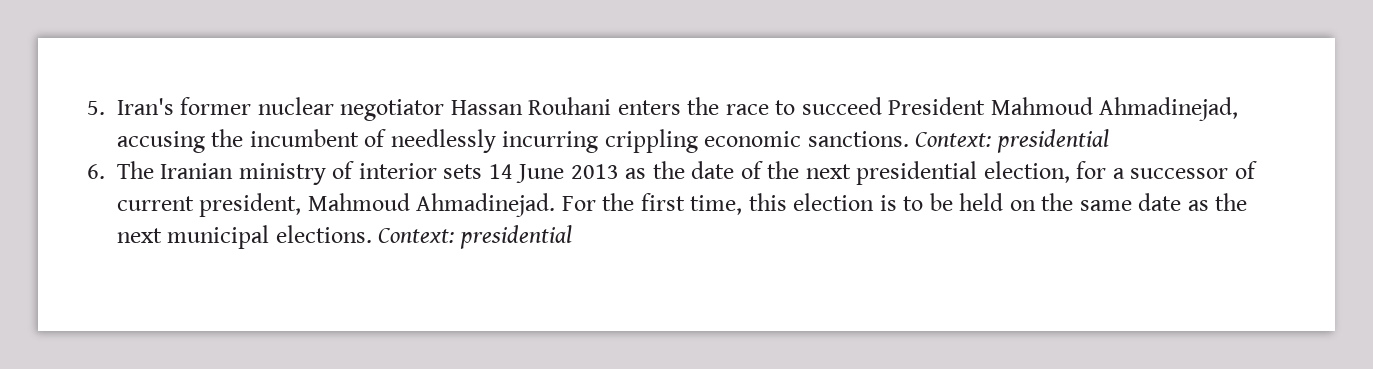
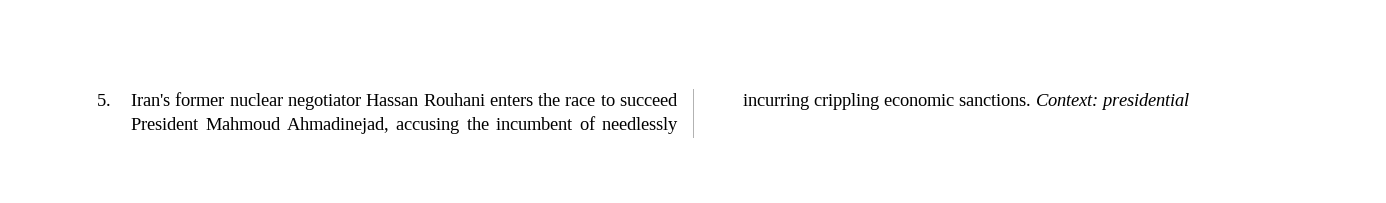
[87,161,1257,185] [117,193,1248,217] [117,225,572,249] // 6. The Iranian ministry of interior sets 14 June 2013 as the date of the next presidential election, for a successor of current president, Mahmoud Ahmadinejad. For the first time, this election is to be held on the same date as the next municipal elections. Context: presidential -> (1190, 101) none

